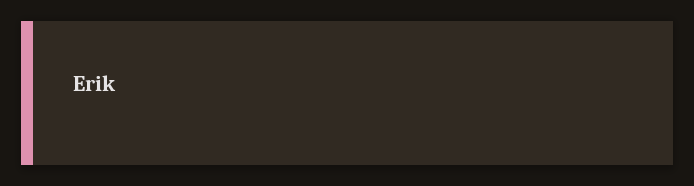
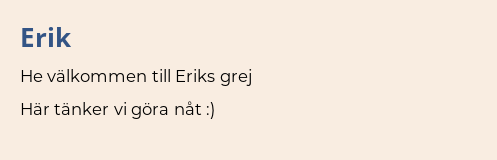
(116, 83) none -> [20,69,253,86] [20,101,216,119] // He välkommen till Eriks grej // Här tänker vi göra nåt :)

